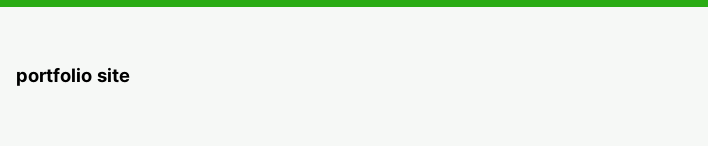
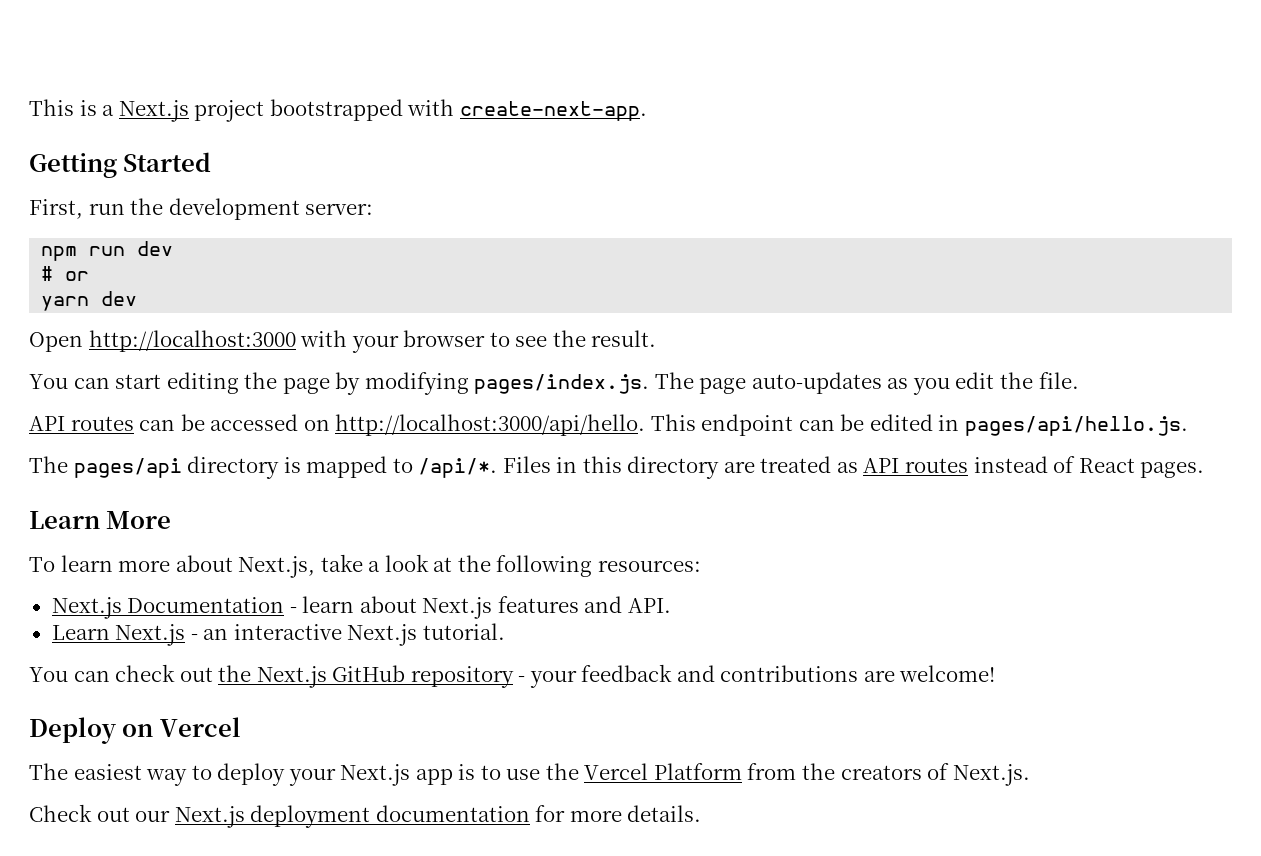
[16,67,131,86] portfolio site -> [29,99,647,122] [29,152,212,178] [29,198,374,220] [41,241,174,261] [41,266,90,281] [41,291,138,311] [29,330,657,353] [29,372,1079,395] [29,414,1188,436] [29,456,1205,479] [29,511,172,529] [29,554,701,578] [51,596,671,619] [51,623,505,646] [29,664,996,688] [29,717,241,744] [29,763,1030,786] [29,804,702,828] This is a Next.js project bootstrapped with create-next-app. // Getting Started // First, run the development server: // npm run dev // # or // yarn dev // Open http://localhost:3000 with your browser to see the result. // You can start editing the page by modifying pages/index.js. The page auto-updates as you edit the file. // API routes can be accessed on http://localhost:3000/api/hello. This endpoint can be edited in pages/api/hello.js. // The pages/api directory is mapped to /api/*. Files in this directory are treated as API routes instead of React pages. // Learn More // To learn more about Next.js, take a look at the following resources: // Next.js Documentation - learn about Next.js features and API. // Learn Next.js - an interactive Next.js tutorial. // You can check out the Next.js GitHub repository - your feedback and contributions are welcome! // Deploy on Vercel // The easiest way to deploy your Next.js app is to use the Vercel Platform from the creators of Next.js. // Check out our Next.js deployment documentation for more details.

